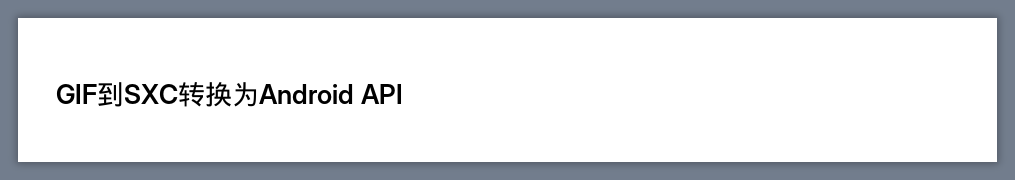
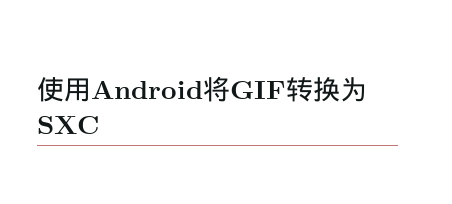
[56,82,404,107] GIF到SXC转换为Android API -> [37,76,367,102] [37,116,99,134] 使用Android将GIF转换为SXC

